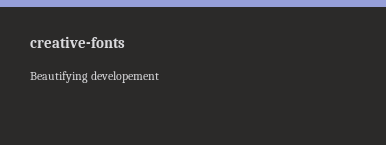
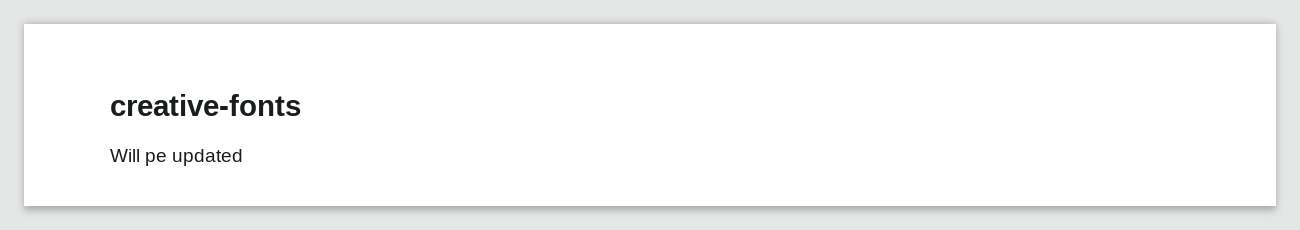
[30,71,160,83] Beautifying developement -> [110,149,244,166] Will pe updated

